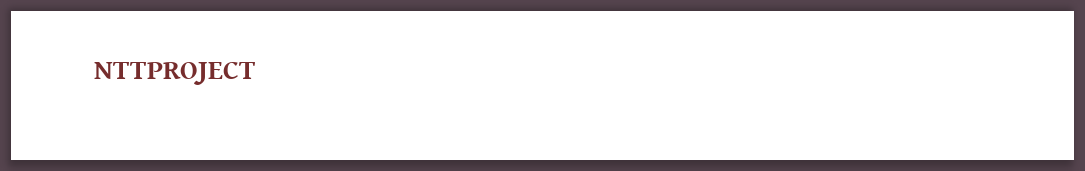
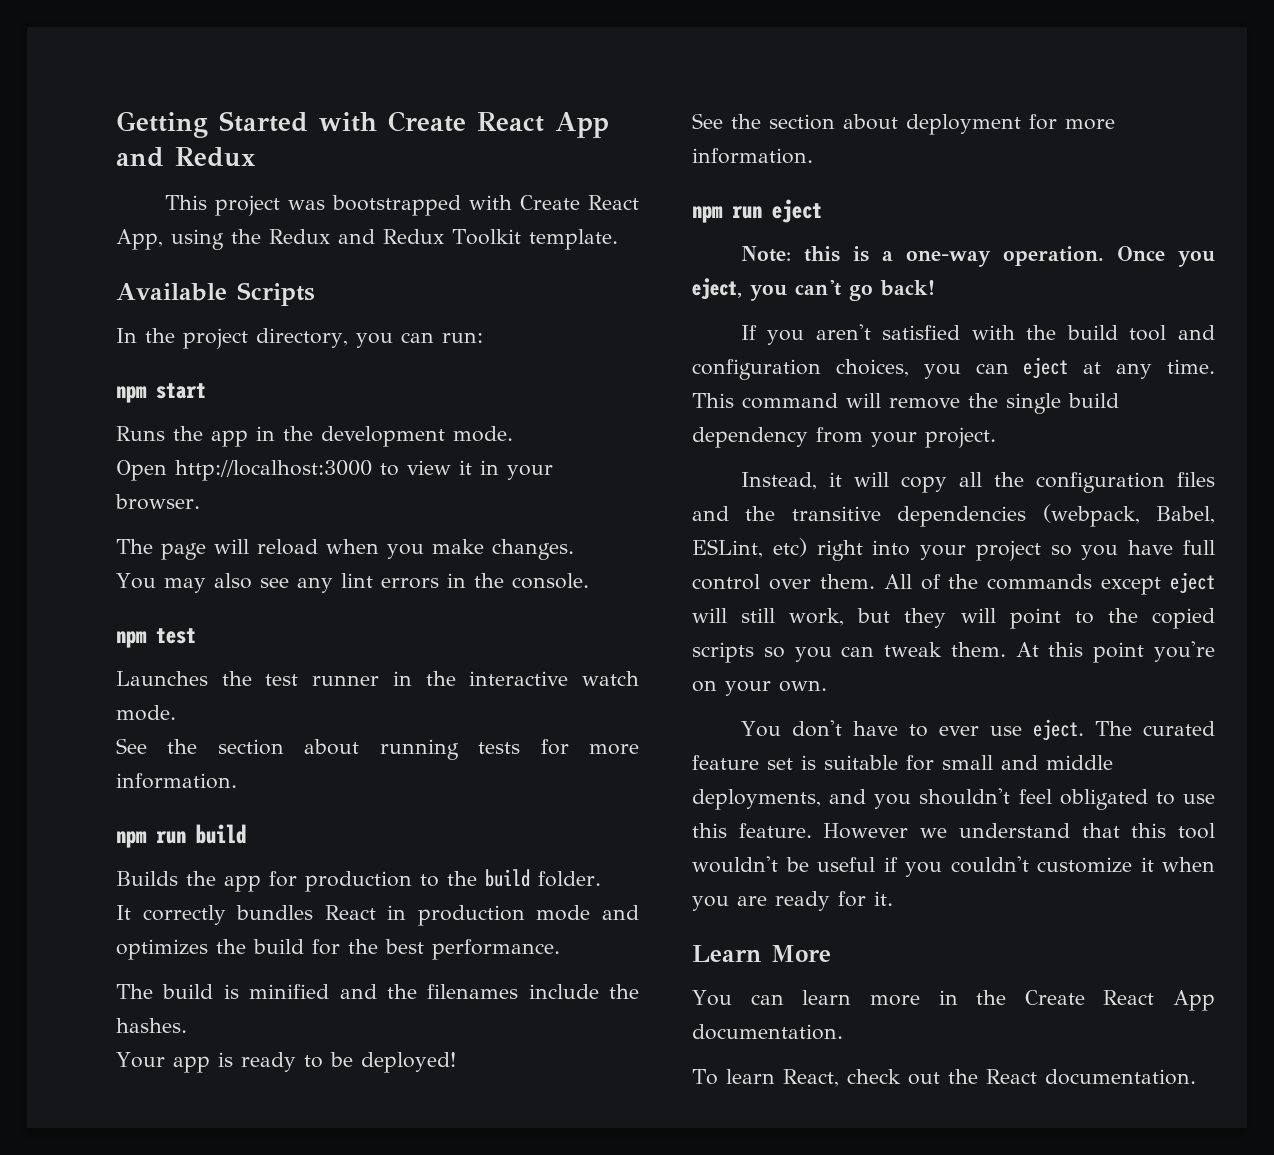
[94,61,256,85] NTTPROJECT -> [116,111,609,138] [116,147,255,167] [164,195,639,216] [116,229,618,250] [116,282,315,306] [116,328,483,349] [116,383,206,403] [116,426,513,447] [116,460,553,481] [115,494,200,510] [116,539,574,560] [116,573,589,593] [116,628,196,648] [116,671,639,686] [116,705,176,721] [116,738,639,760] [116,773,237,789] [116,824,246,848] [116,869,601,892] [116,905,639,926] [116,939,560,960] [116,984,639,999] [116,1018,187,1033] [116,1052,456,1073] [692,113,1115,135] [692,148,813,164] [692,199,822,223] [740,246,1215,267] [692,278,935,301] [740,324,1215,345] [692,357,1215,380] [692,393,1119,414] [692,427,996,448] [740,472,1215,493] [692,504,1215,527] [692,538,1215,561] [692,572,1215,595] [692,608,1215,629] [692,641,1215,663] [692,680,827,696] [740,719,1215,741] [692,755,1113,771] [692,788,1215,810] [692,823,1215,839] [692,856,1215,877] [692,891,893,911] [692,945,831,962] [692,990,1215,1011] [692,1024,843,1040] [692,1069,1196,1087] Getting Started with Create React App and Redux // This project was bootstrapped with Create React App, using the Redux and Redux Toolkit template. // Available Scripts // In the project directory, you can run: // npm start // Runs the app in the development mode. // Open http://localhost:3000 to view it in your browser. // The page will reload when you make changes. // You may also see any lint errors in the console. // npm test // Launches the test runner in the interactive watch mode. // See the section about running tests for more information. // npm run build // Builds the app for production to the build folder. // It correctly bundles React in production mode and optimizes the build for the best performance. // The build is minified and the filenames include the hashes. // Your app is ready to be deployed! // See the section about deployment for more information. // npm run eject // Note: this is a one-way operation. Once you eject, you can't go back! // If you aren't satisfied with the build tool and configuration choices, you can eject at any time. This command will remove the single build dependency from your project. // Instead, it will copy all the configuration files and the transitive dependencies (webpack, Babel, ESLint, etc) right into your project so you have full control over them. All of the commands except eject will still work, but they will point to the copied scripts so you can tweak them. At this point you're on your own. // You don't have to ever use eject. The curated feature set is suitable for small and middle deployments, and you shouldn't feel obligated to use this feature. However we understand that this tool wouldn't be useful if you couldn't customize it when you are ready for it. // Learn More // You can learn more in the Create React App documentation. // To learn React, check out the React documentation.

